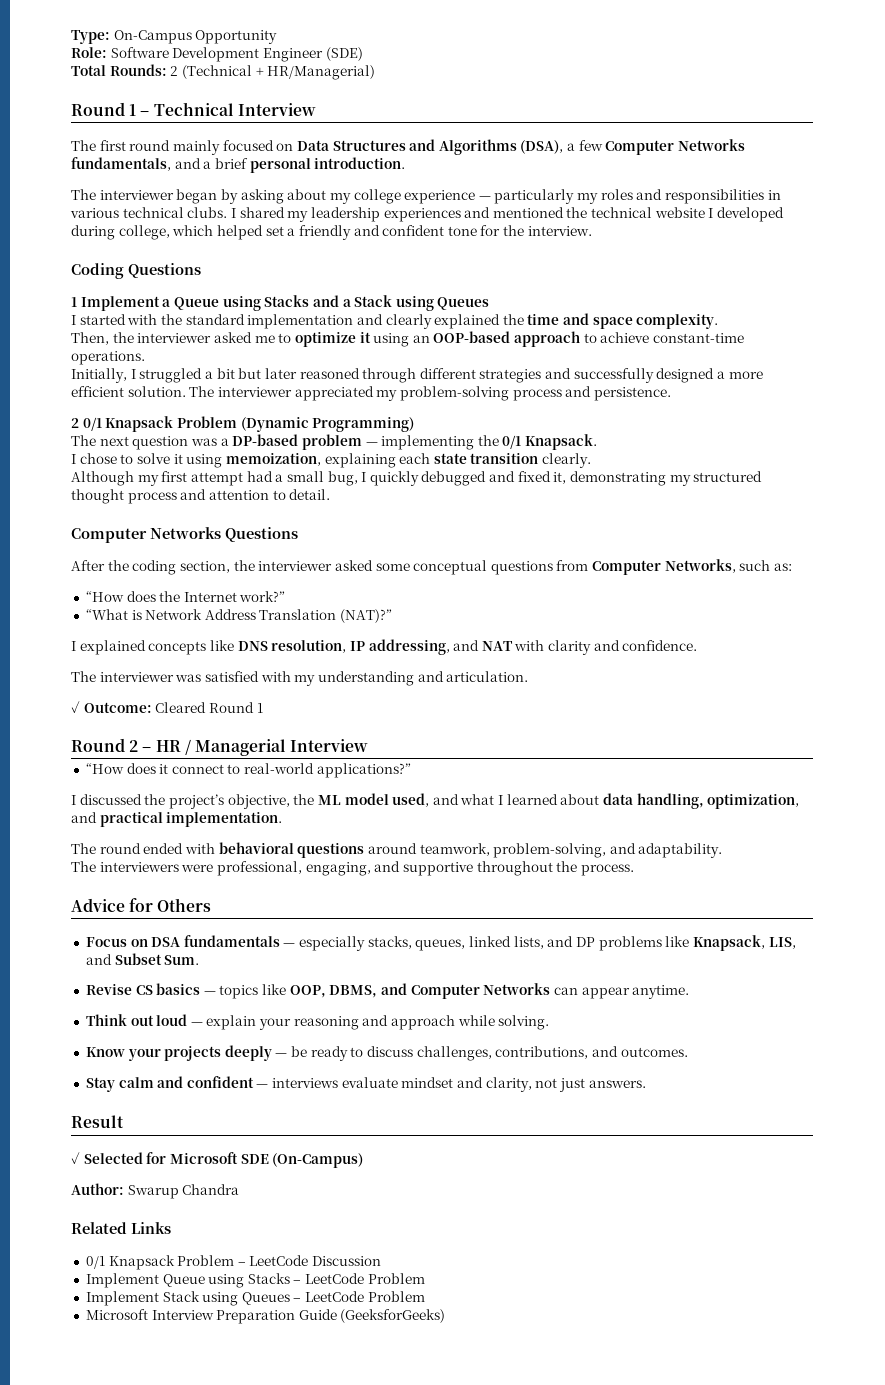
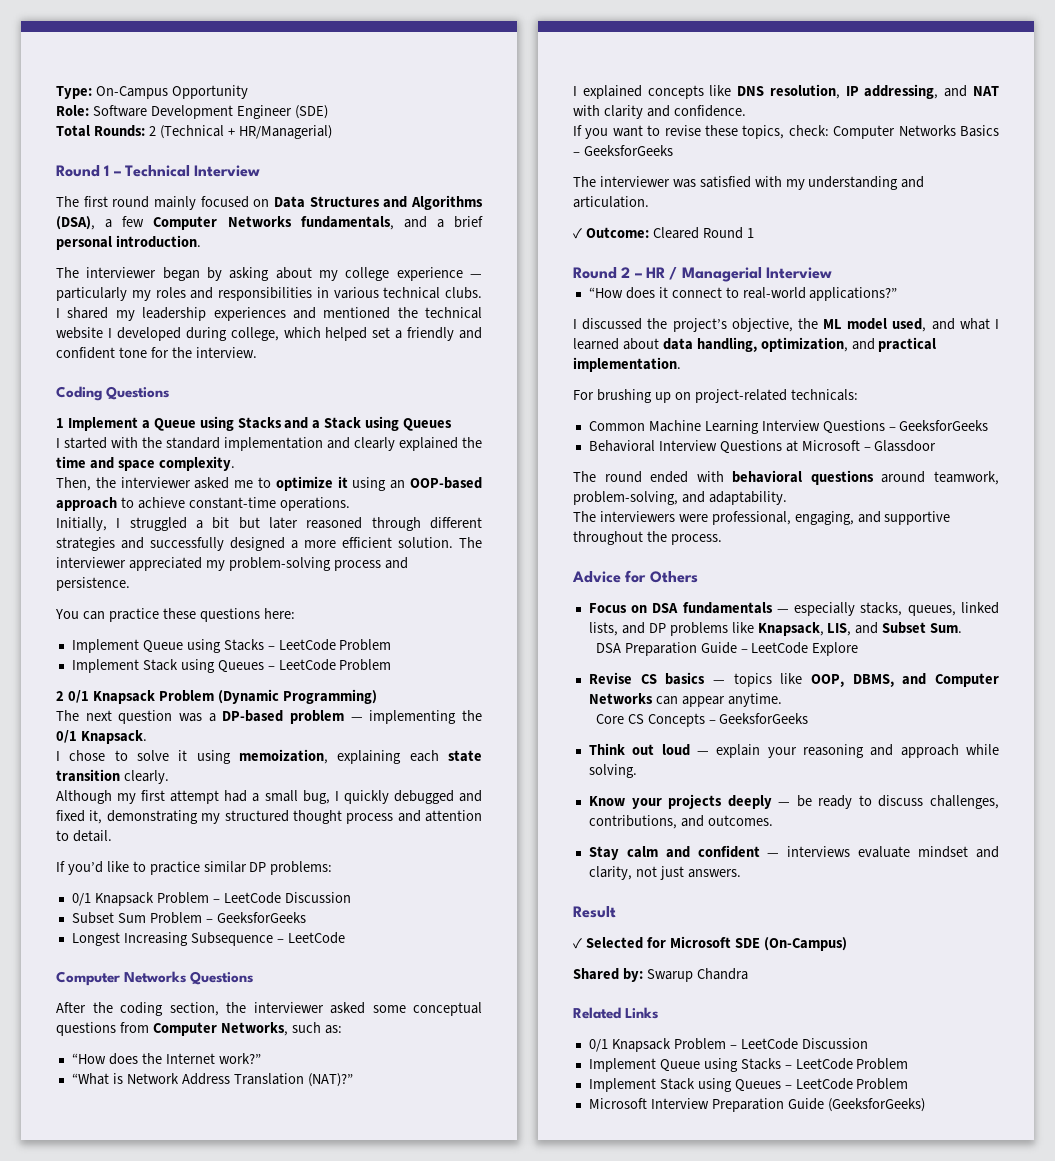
(671, 394) none -> [55,608,295,622] [71,639,392,653] [71,659,392,673] // You can practice these questions here: // Implement Queue using Stacks – LeetCode Problem // Implement Stack using Queues – LeetCode Problem
(331, 494) none -> [56,861,333,875] [71,892,351,906] [71,912,306,924] [71,932,345,946] // If you’d like to practice similar DP problems: // 0/1 Knapsack Problem – LeetCode Discussion // Subset Sum Problem – GeeksforGeeks // Longest Increasing Subsequence – LeetCode
(698, 645) none -> [573,125,999,139] [573,145,673,156] // If you want to revise these topics, check: Computer Networks Basics – GeeksforGeeks
(283, 819) none -> [573,389,858,403] [588,420,989,434] [588,440,937,454] // For brushing up on project-related technicals: // Common Machine Learning Interview Questions – GeeksforGeeks // Behavioral Interview Questions at Microsoft – Glassdoor
(200, 960) none -> [595,642,859,656] // DSA Preparation Guide – LeetCode Explore
(690, 992) none -> [595,713,809,727] // Core CS Concepts – GeeksforGeeks
[71,1183,124,1195] Author: -> [573,968,643,982] Shared by:

